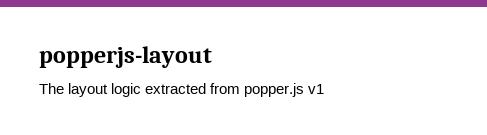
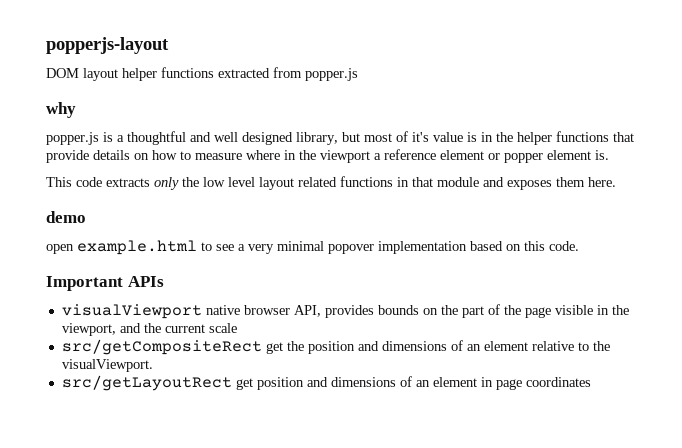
[39,83,142,97] The layout logic -> [46,67,214,81] DOM layout helper functions
[308,84,325,94] v1 -> [46,102,76,118] [46,131,634,145] [46,149,609,163] [46,176,616,190] [46,211,86,223] [46,240,579,255] [46,276,164,291] [61,304,629,319] [61,323,237,336] [61,339,610,355] [61,359,153,372] [61,375,591,391] // why // popper.js is a thoughtful and well designed library, but most of it's value is in the helper functions that provide details on how to measure where in the viewport a reference element or popper element is. // This code extracts only the low level layout related functions in that module and exposes them here. // demo // open example.html to see a very minimal popover implementation based on this code. // Important APIs // visualViewport native browser API, provides bounds on the part of the page visible in the viewport, and the current scale // src/getCompositeRect get the position and dimensions of an element relative to the visualViewport. // src/getLayoutRect get position and dimensions of an element in page coordinates

